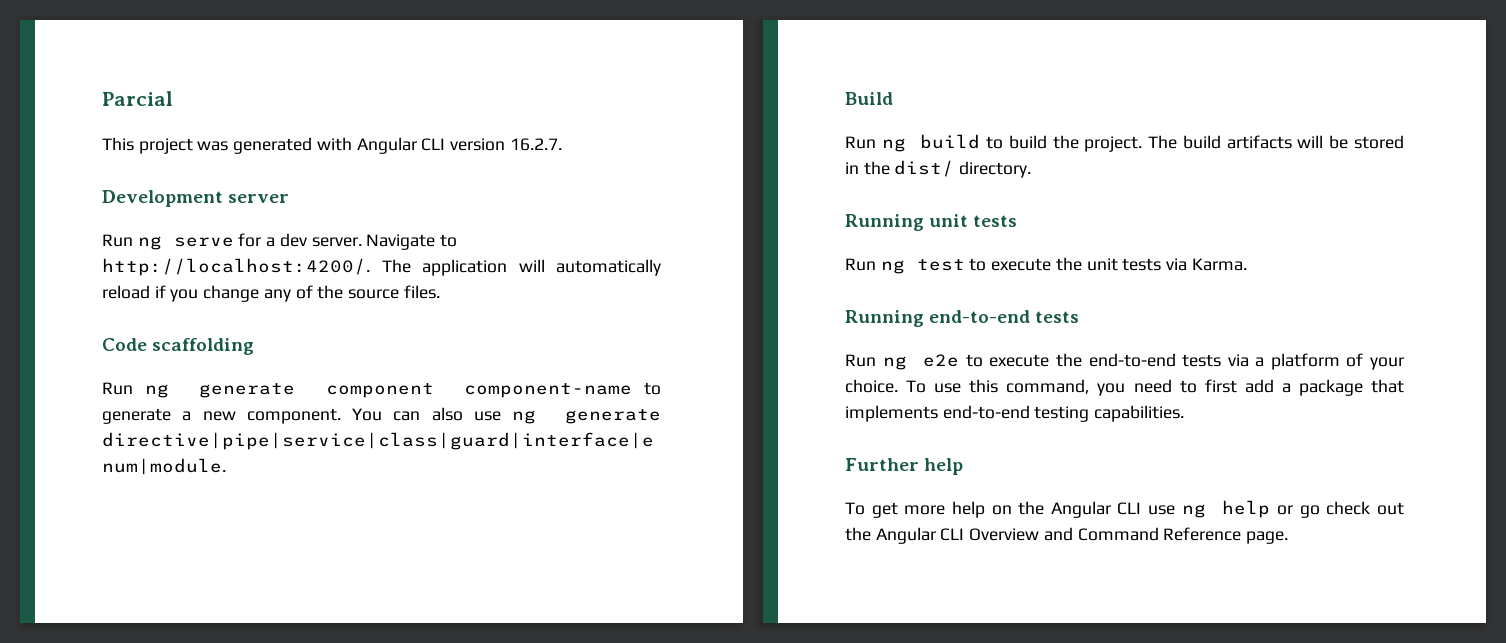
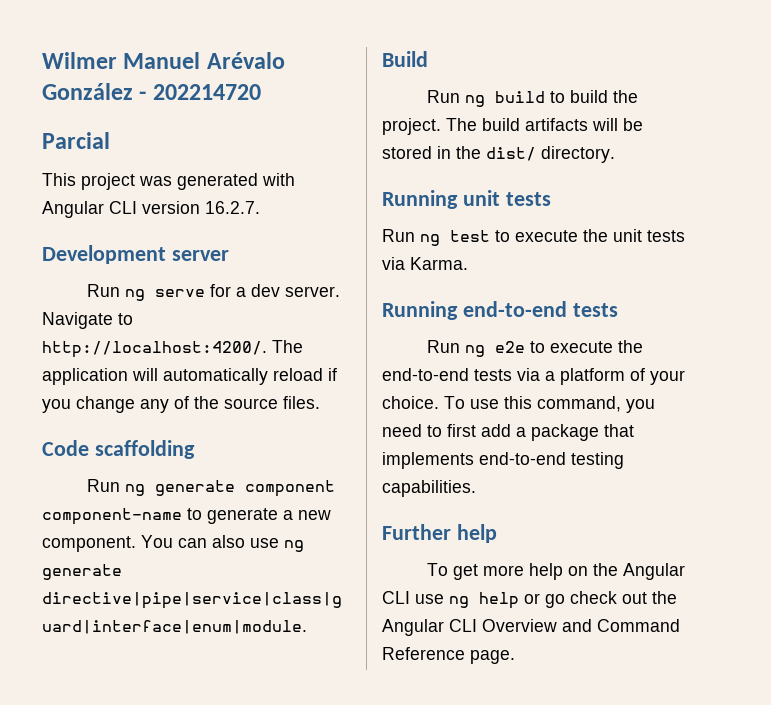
(102, 98) none -> [42,52,285,69] [42,83,261,100] Wilmer Manuel Arévalo González - 202214720 //

